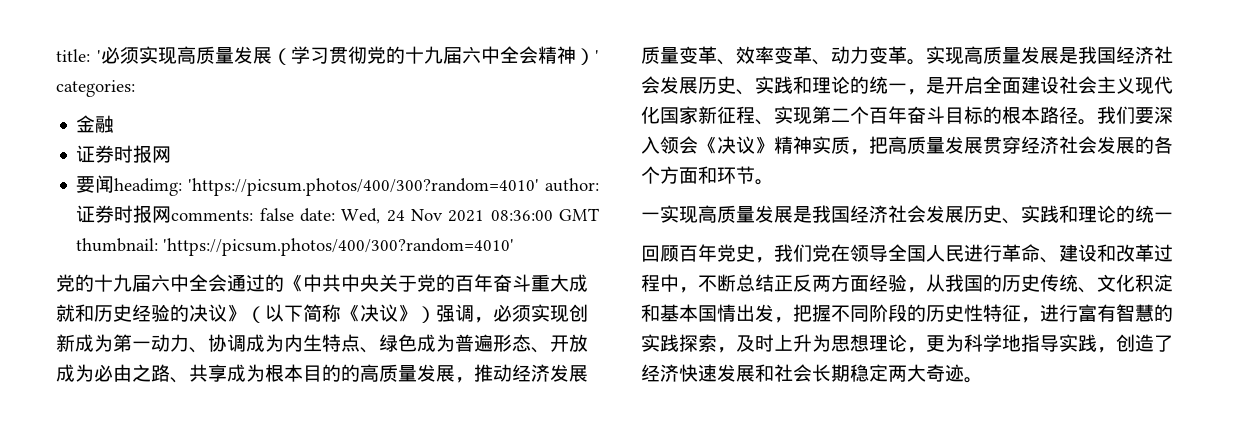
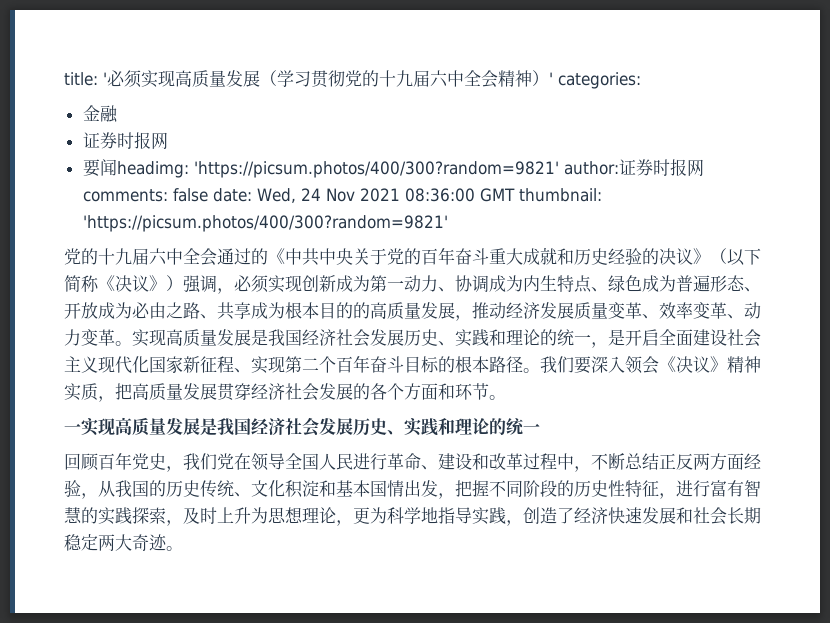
[188,178,540,196] 'https://picsum.photos/400/300?random=4010' -> [193,161,559,178] 'https://picsum.photos/400/300?random=9821'
[163,238,515,256] 'https://picsum.photos/400/300?random=4010' -> [82,215,448,232] 'https://picsum.photos/400/300?random=9821'

